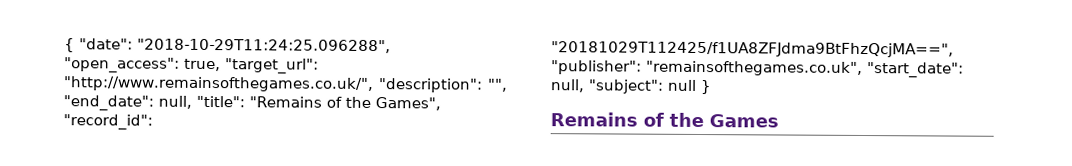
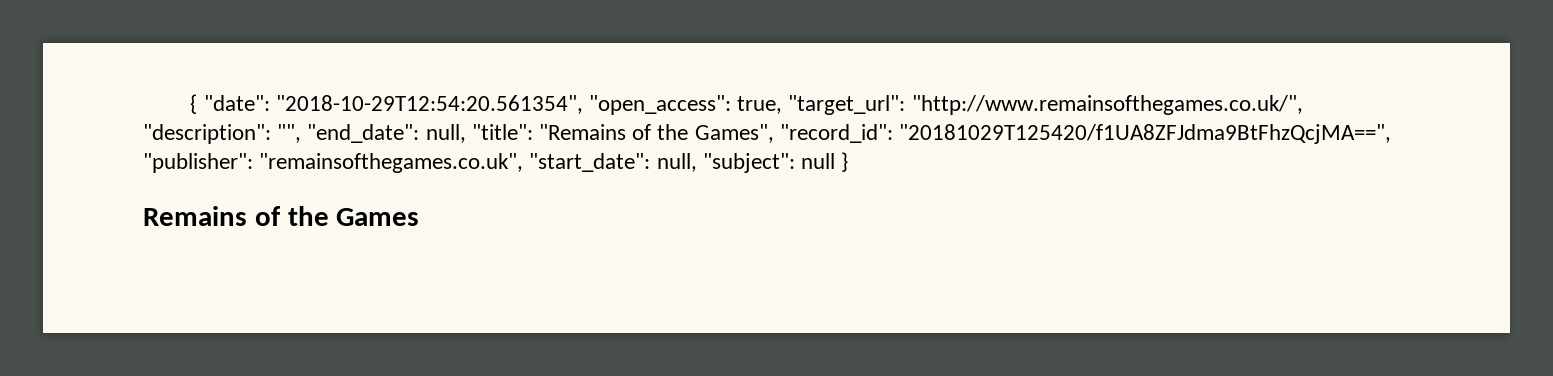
[137,38,391,54] "2018-10-29T11:24:25.096288", -> [275,95,583,114] "2018-10-29T12:54:20.561354",
[551,41,954,58] "20181029T112425/f1UA8ZFJdma9BtFhzQcjMA==", -> [899,124,1392,144] "20181029T125420/f1UA8ZFJdma9BtFhzQcjMA==",

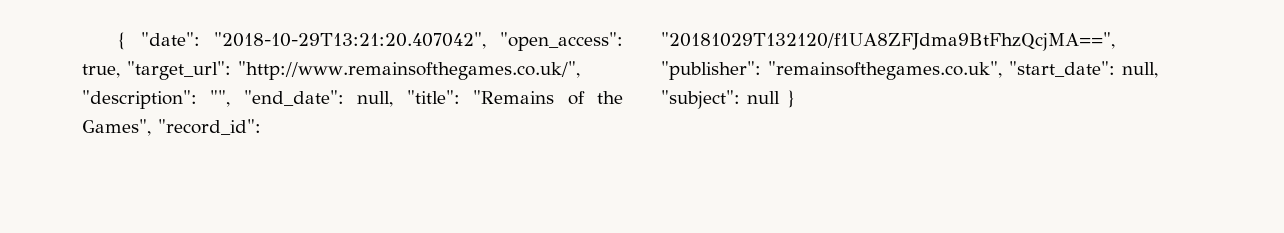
[275,95,583,114] "2018-10-29T12:54:20.561354", -> [214,32,487,49] "2018-10-29T13:21:20.407042",
[899,124,1392,144] "20181029T125420/f1UA8ZFJdma9BtFhzQcjMA==", -> [661,32,1115,51] "20181029T132120/f1UA8ZFJdma9BtFhzQcjMA==",
[143,206,420,226] // Remains of the Games -> (796, 99) none

